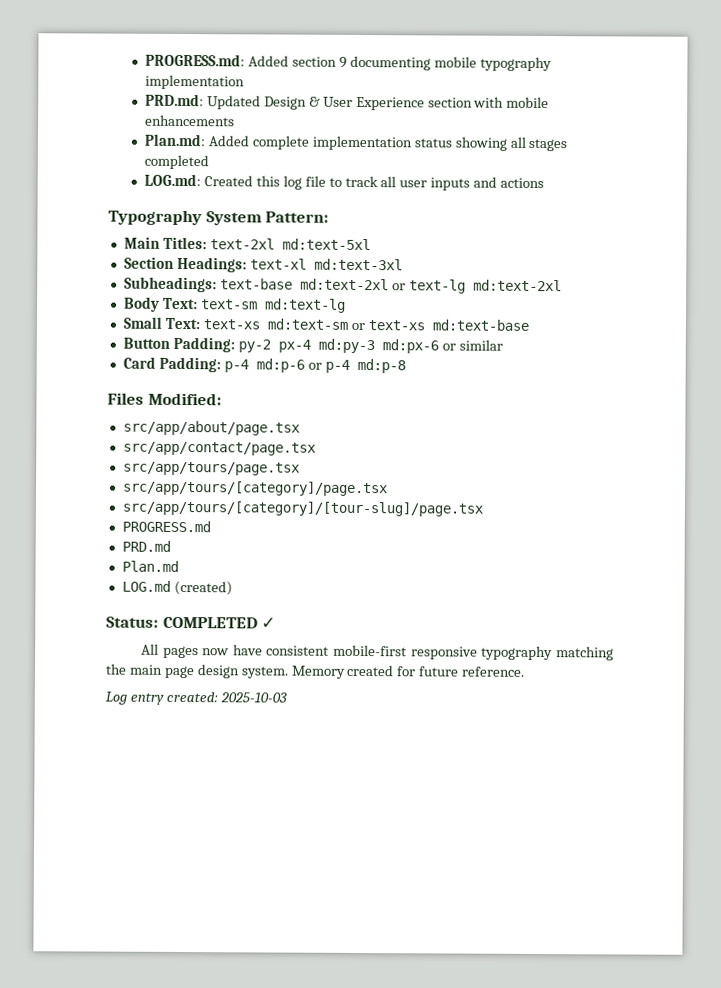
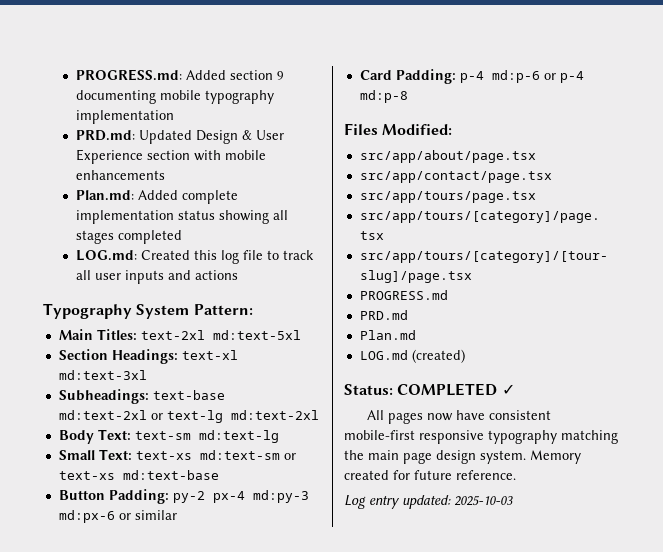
[165,691,218,703] created: -> [402,495,451,509] updated:

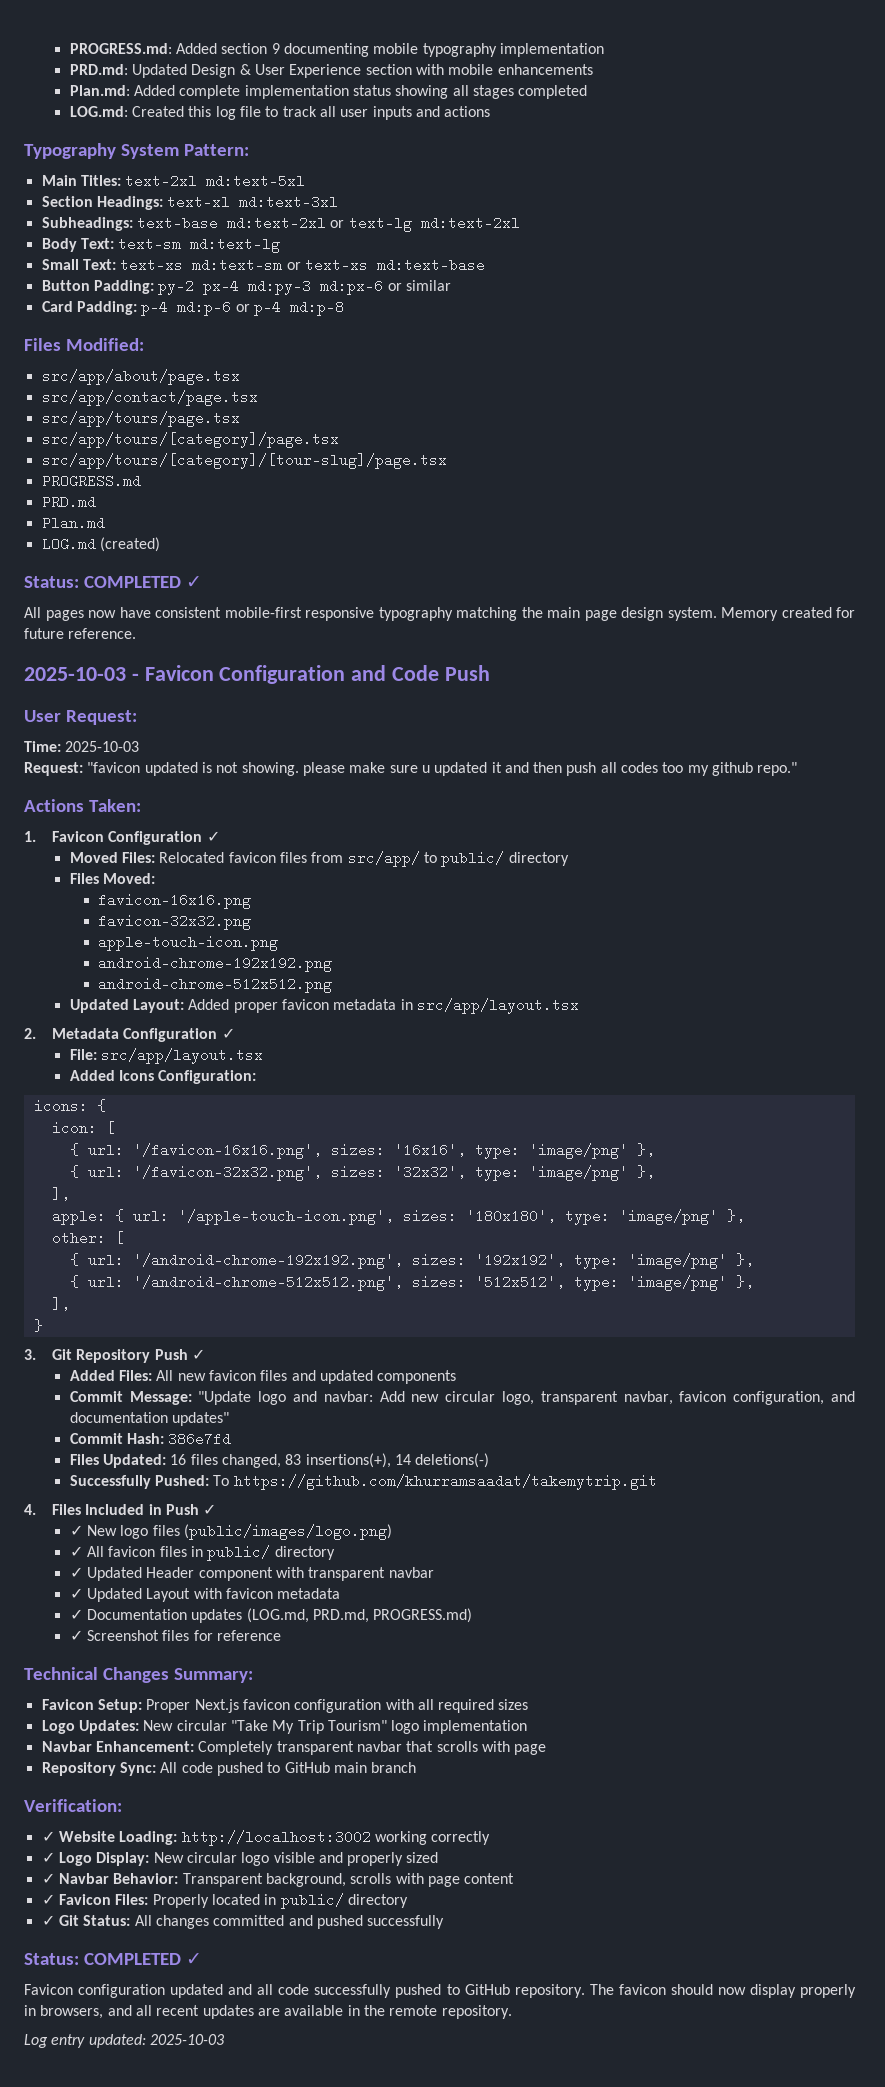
(516, 475) none -> [24,665,490,684] [24,710,137,725] [24,741,140,752] [24,762,798,776] [24,799,141,812] [24,831,220,845] [69,851,569,867] [69,873,156,884] [97,893,251,909] [97,914,251,930] [97,935,278,951] [97,956,332,972] [97,977,332,993] [69,998,580,1014] [24,1028,235,1042] [69,1048,264,1064] [69,1070,257,1084] [33,1099,106,1113] [51,1121,115,1135] [69,1143,655,1159] [69,1165,655,1181] [51,1187,70,1201] [51,1209,745,1225] [51,1231,124,1245] [69,1253,754,1269] [69,1275,754,1291] [51,1297,70,1311] [33,1319,43,1332] [24,1349,206,1363] [69,1370,457,1384] [69,1391,856,1405] [69,1412,230,1426] [69,1432,232,1446] [69,1453,490,1468] [69,1474,657,1490] [24,1504,217,1515] [69,1524,393,1540] [69,1545,335,1561] [69,1567,434,1581] [69,1588,341,1602] [69,1608,473,1623] [69,1630,282,1641] [24,1667,253,1683] [41,1699,529,1713] [41,1720,528,1734] [41,1741,547,1755] [41,1762,417,1776] [24,1799,122,1812] [41,1830,491,1846] [41,1852,439,1866] [41,1873,515,1887] [41,1893,408,1909] [41,1915,445,1929] [24,1953,202,1965] [24,1984,856,1998] [24,2005,512,2019] // 2025-10-03 - Favicon Configuration and Code Push // User Request: // Time: 2025-10-03 // Request: "favicon updated is not showing. please make sure u updated it and then push all codes too my github repo." // Actions Taken: // 1. Favicon Configuration ✓ // Moved Files: Relocated favicon files from src/app/ to public/ directory // Files Moved: // favicon-16x16.png // favicon-32x32.png // apple-touch-icon.png // android-chrome-192x192.png // android-chrome-512x512.png // Updated Layout: Added proper favicon metadata in src/app/layout.tsx // 2. Metadata Configuration ✓ // File: src/app/layout.tsx // Added Icons Configuration: // icons: { // icon: [ // { url: '/favicon-16x16.png', sizes: '16x16', type: 'image/png' }, // { url: '/favicon-32x32.png', sizes: '32x32', type: 'image/png' }, // ], // apple: { url: '/apple-touch-icon.png', sizes: '180x180', type: 'image/png' }, // other: [ // { url: '/android-chrome-192x192.png', sizes: '192x192', type: 'image/png' }, // { url: '/android-chrome-512x512.png', sizes: '512x512', type: 'image/png' }, // ], // } // 3. Git Repository Push ✓ // Added Files: All new favicon files and updated components // Commit Message: "Update logo and navbar: Add new circular logo, transparent navbar, favicon configuration, and documentation updates" // Commit Hash: 386e7fd // Files Updated: 16 files changed, 83 insertions(+), 14 deletions(-) // Successfully Pushed: To https://github.com/khurramsaadat/takemytrip.git // 4. Files Included in Push ✓ // ✓ New logo files (public/images/logo.png) // ✓ All favicon files in public/ directory // ✓ Updated Header component with transparent navbar // ✓ Updated Layout with favicon metadata // ✓ Documentation updates (LOG.md, PRD.md, PROGRESS.md) // ✓ Screenshot files for reference // Technical Changes Summary: // Favicon Setup: Proper Next.js favicon configuration with all required sizes // Logo Updates: New circular "Take My Trip Tourism" logo implementation // Navbar Enhancement: Completely transparent navbar that scrolls with page // Repository Sync: All code pushed to GitHub main branch // Verification: // ✓ Website Loading: http://localhost:3002 working correctly // ✓ Logo Display: New circular logo visible and properly sized // ✓ Navbar Behavior: Transparent background, scrolls with page content // ✓ Favicon Files: Properly located in public/ directory // ✓ Git Status: All changes committed and pushed successfully // Status: COMPLETED ✓ // Favicon configuration updated and all code successfully pushed to GitHub repository. The favicon should now display properly in browsers, and all recent updates are available in the remote repository.

